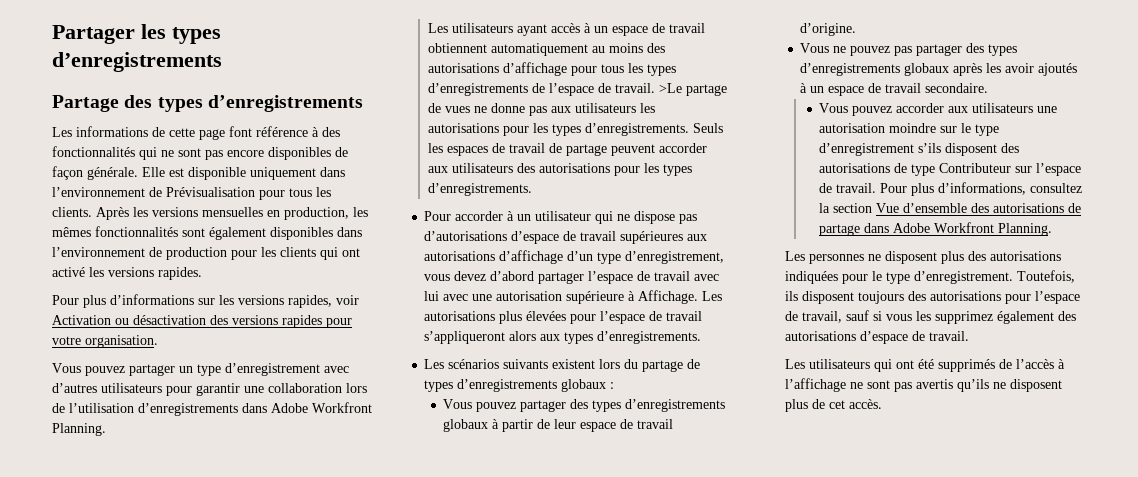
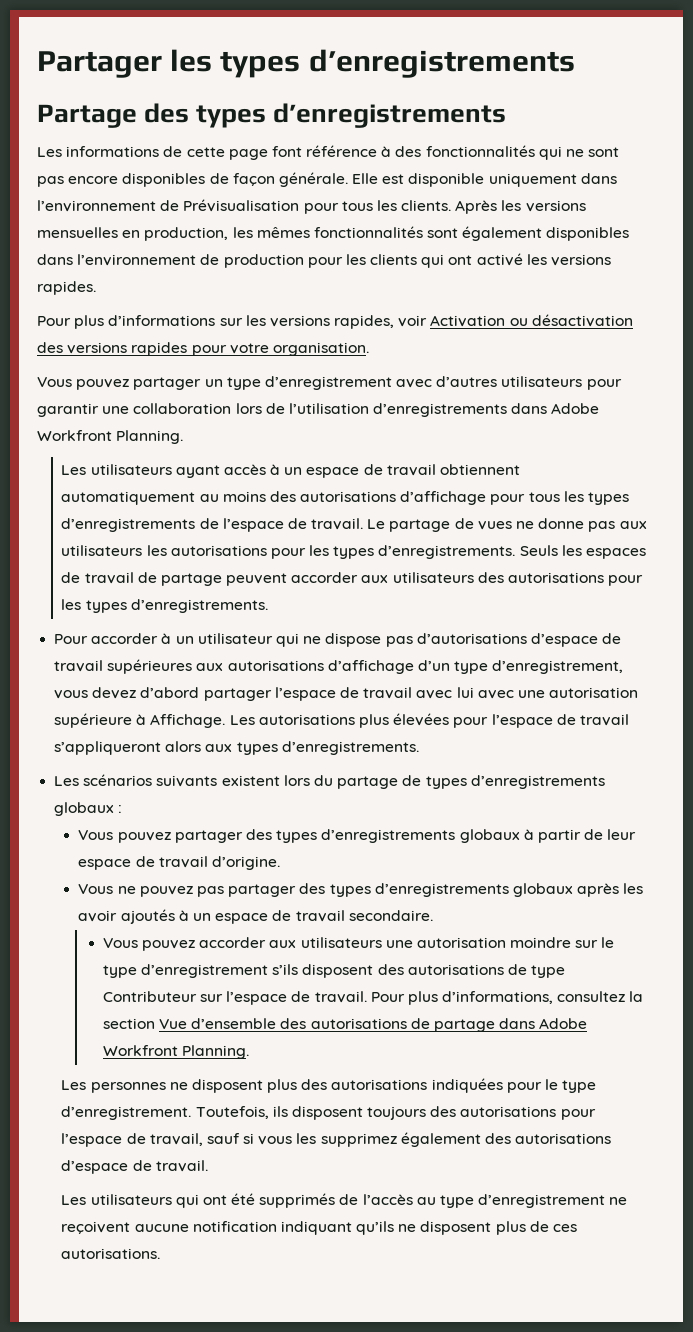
[658,83,682,93] >Le -> [367,519,386,529] Le
[1057,359,1065,369] [784,378,953,392] à l’affichage ne sont pas avertis -> [416,1194,628,1208] [61,1221,352,1235] au type d’enregistrement ne reçoivent aucune notification indiquant
[828,399,882,409] cet accès. -> [553,1224,578,1232] [61,1248,161,1259] ces autorisations.

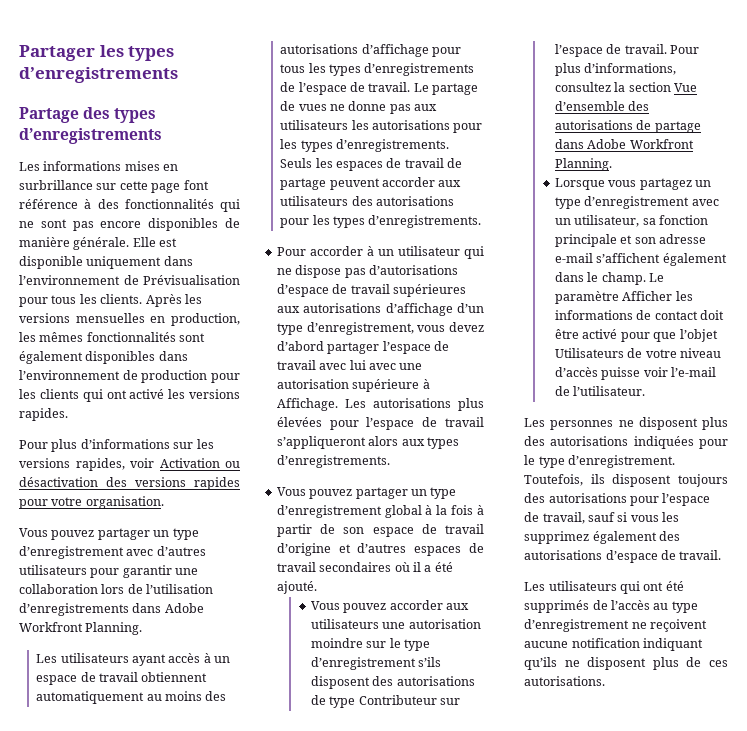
[163,146,183,157] de -> [124,161,179,171] [19,180,117,190] mises en surbrillance sur
[232,173,275,186] façon -> [19,237,70,247] manière
[54,774,605,789] [54,802,123,816] [78,829,520,843] Les scénarios suivants existent lors du partage de types d’enregistrements globaux : // Vous pouvez partager des types d’enregistrements globaux -> [276,487,457,499] [276,505,474,518] Vous pouvez partager un type d’enregistrement global à la fois
[607,829,637,840] [78,856,280,870] [78,883,644,897] [78,909,433,924] leur espace de travail d’origine. // Vous ne pouvez pas partager des types d’enregistrements globaux après les avoir ajoutés à un espace de travail secondaire. -> [343,524,484,537] [276,543,484,556] [276,562,453,572] [276,581,317,594] son espace de travail d’origine et d’autres espaces de travail secondaires où il a été ajouté.
(249, 1052) none -> [555,178,712,190] [555,196,719,209] [555,215,709,227] [555,234,707,247] [555,253,727,266] [555,272,665,285] [555,291,693,304] [555,310,725,320] [555,329,718,342] [555,348,722,358] [555,367,717,380] [555,386,646,396] // Lorsque vous partagez un type d’enregistrement avec un utilisateur, sa fonction principale et son adresse e-mail s’affichent également dans le champ. Le paramètre Afficher les informations de contact doit être activé pour que l’objet Utilisateurs de votre niveau d’accès puisse voir l’e-mail de l’utilisateur.

